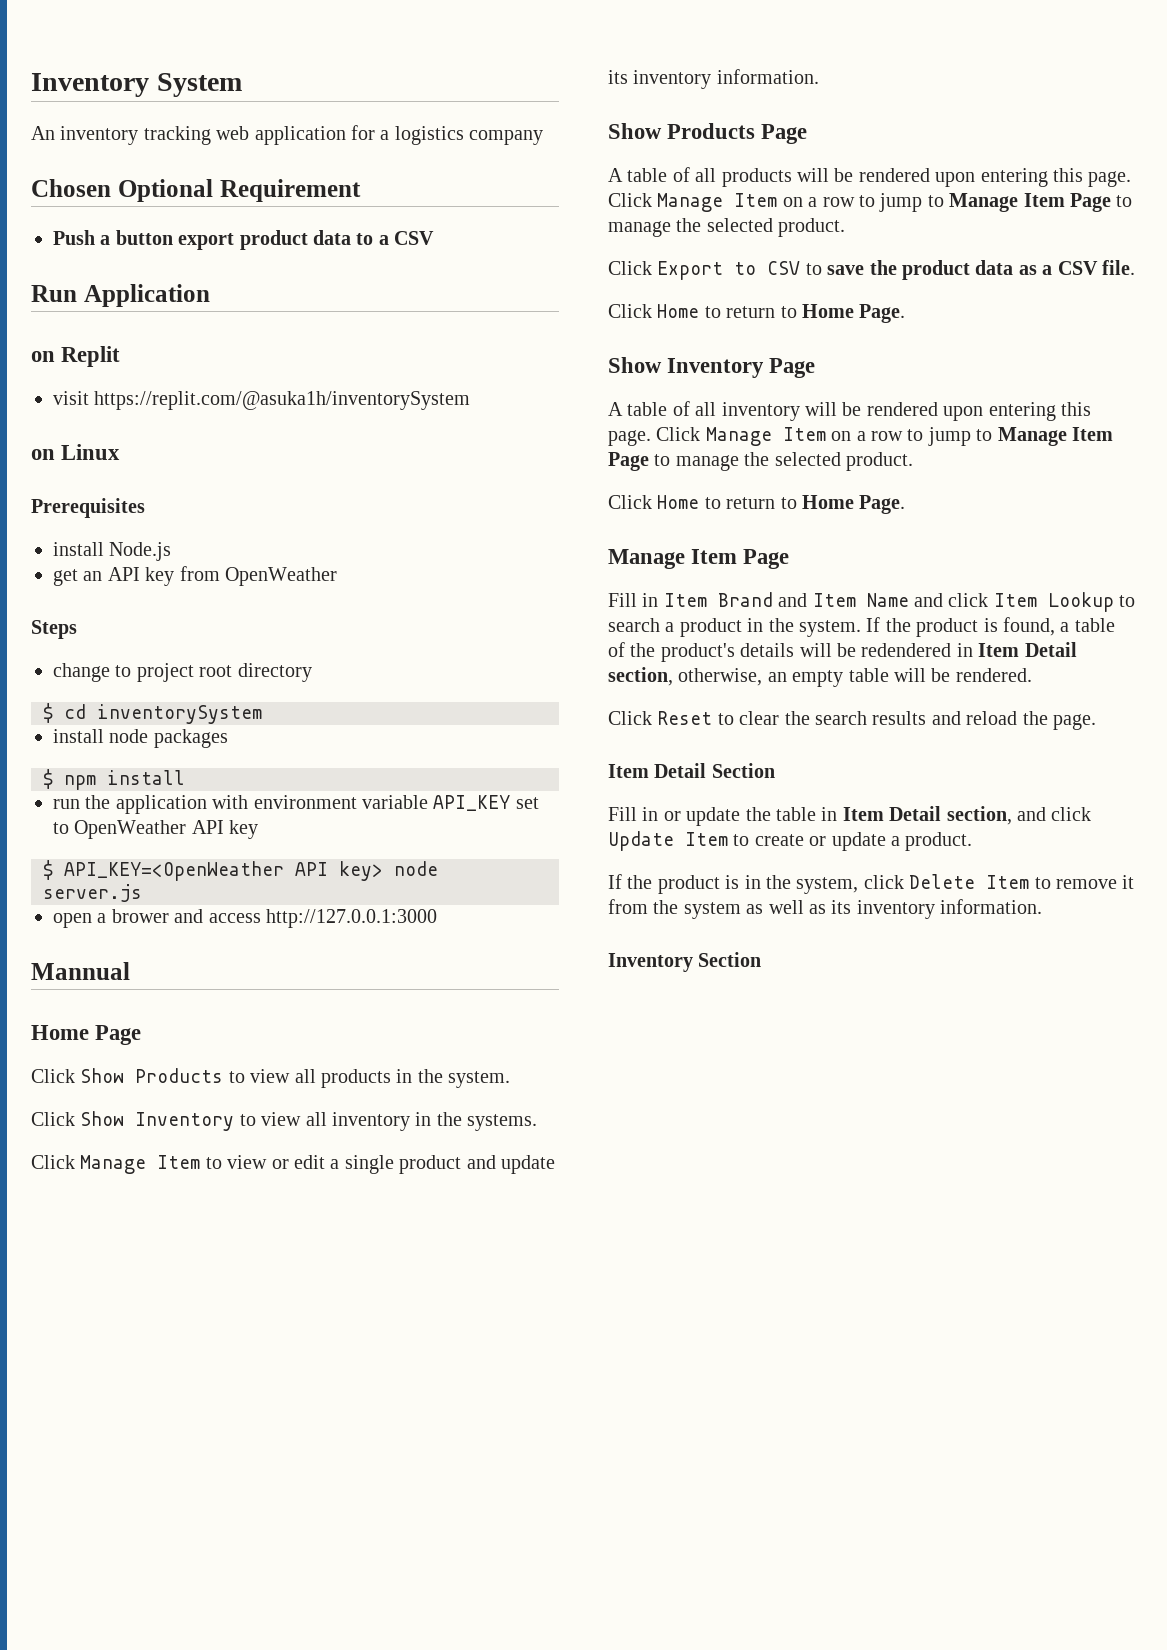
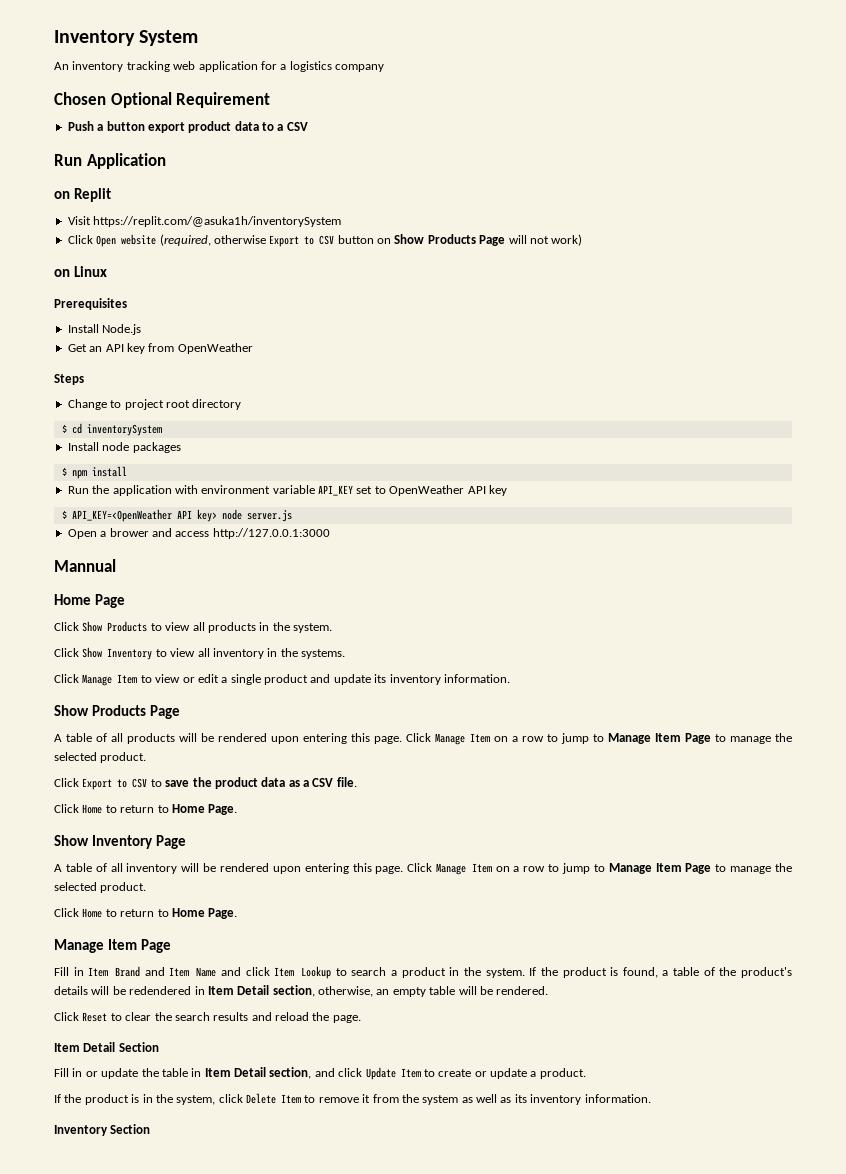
[53,391,89,405] visit -> [67,216,91,225] Visit
(471, 400) none -> [67,234,583,247] // Click Open website (required, otherwise Export to CSV button on Show Products Page will not work)
[53,542,104,556] install -> [67,324,99,333] Install
[53,569,78,586] get -> [67,344,87,352] Get
[53,663,110,682] change -> [67,399,107,410] Change
[53,729,104,743] install -> [67,442,99,451] Install
[53,799,80,809] run -> [67,486,89,494] Run
[53,913,92,928] open -> [67,529,97,539] Open

